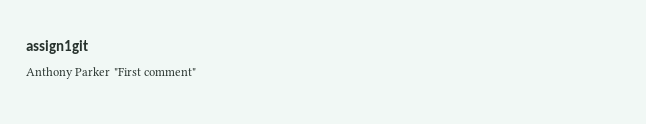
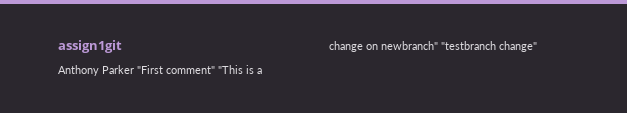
(197, 72) none -> [218,65,262,74] [329,41,537,52] "This is a change on newbranch" "testbranch change"

